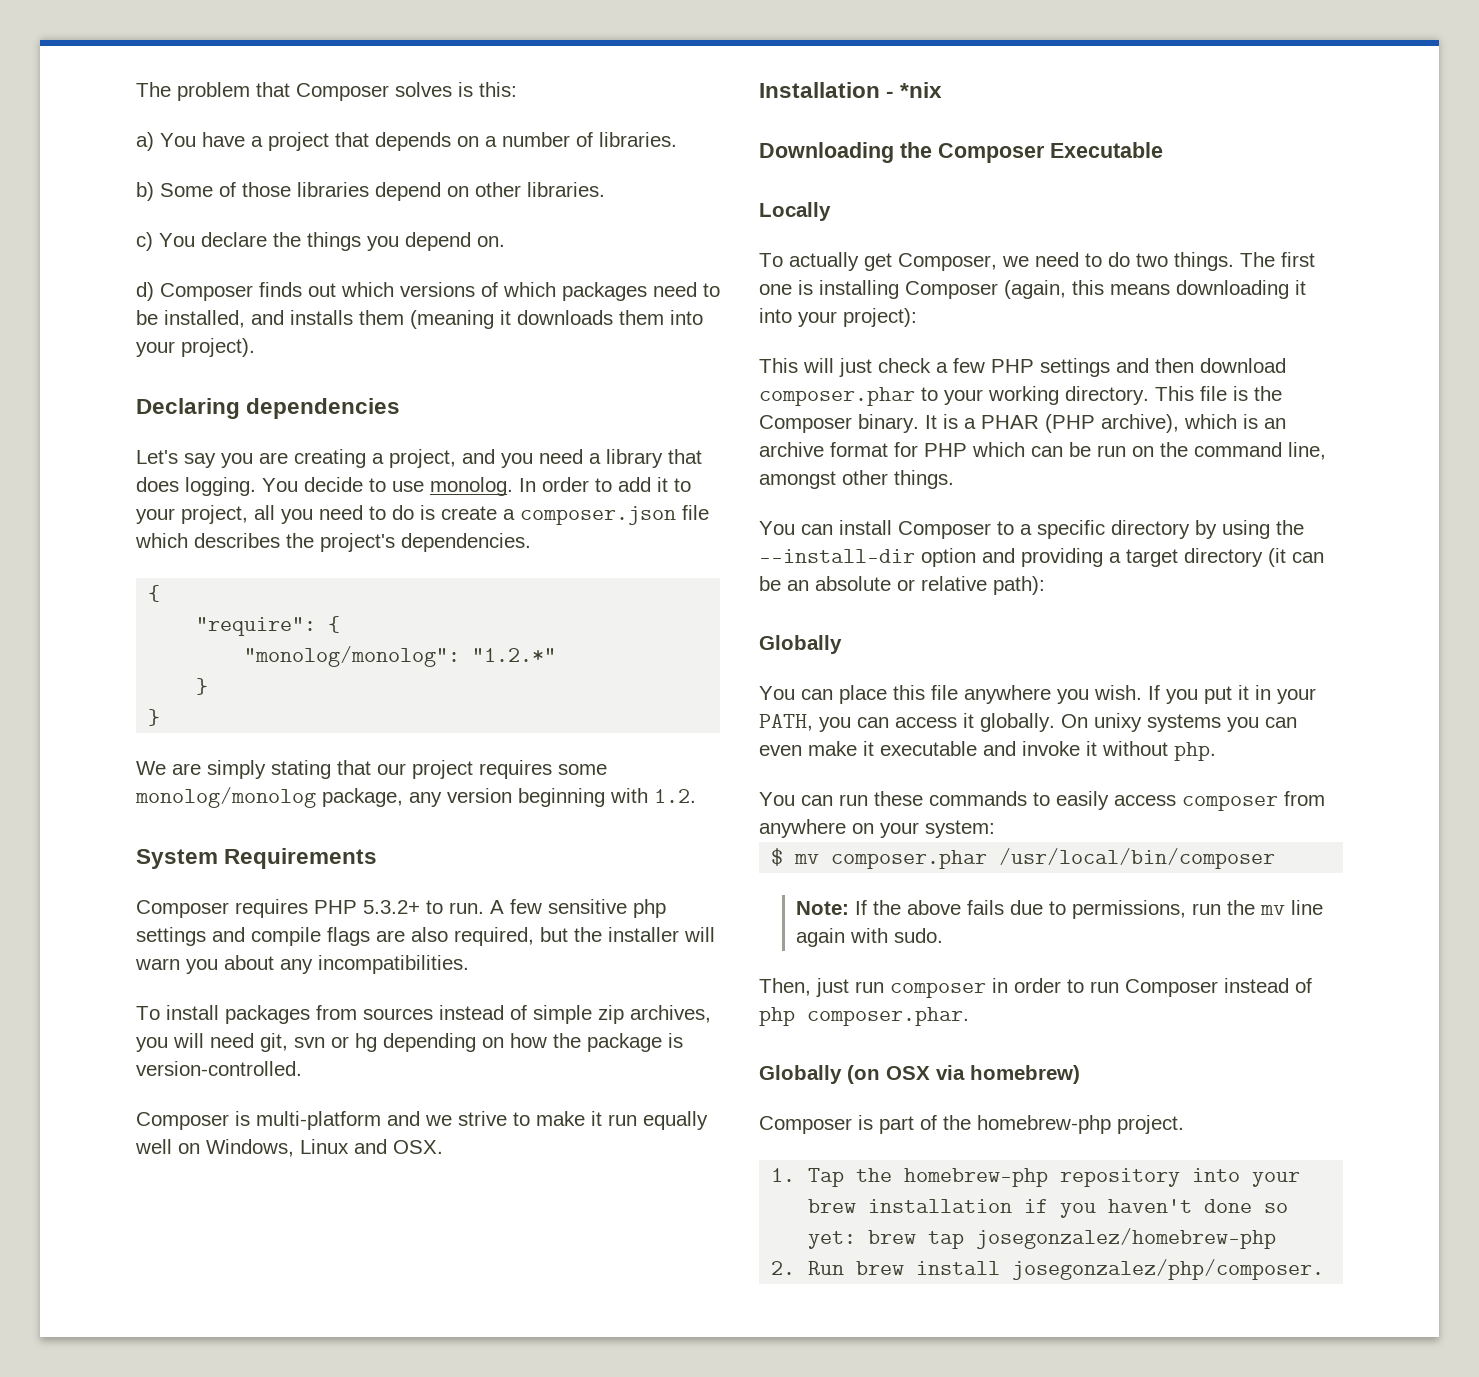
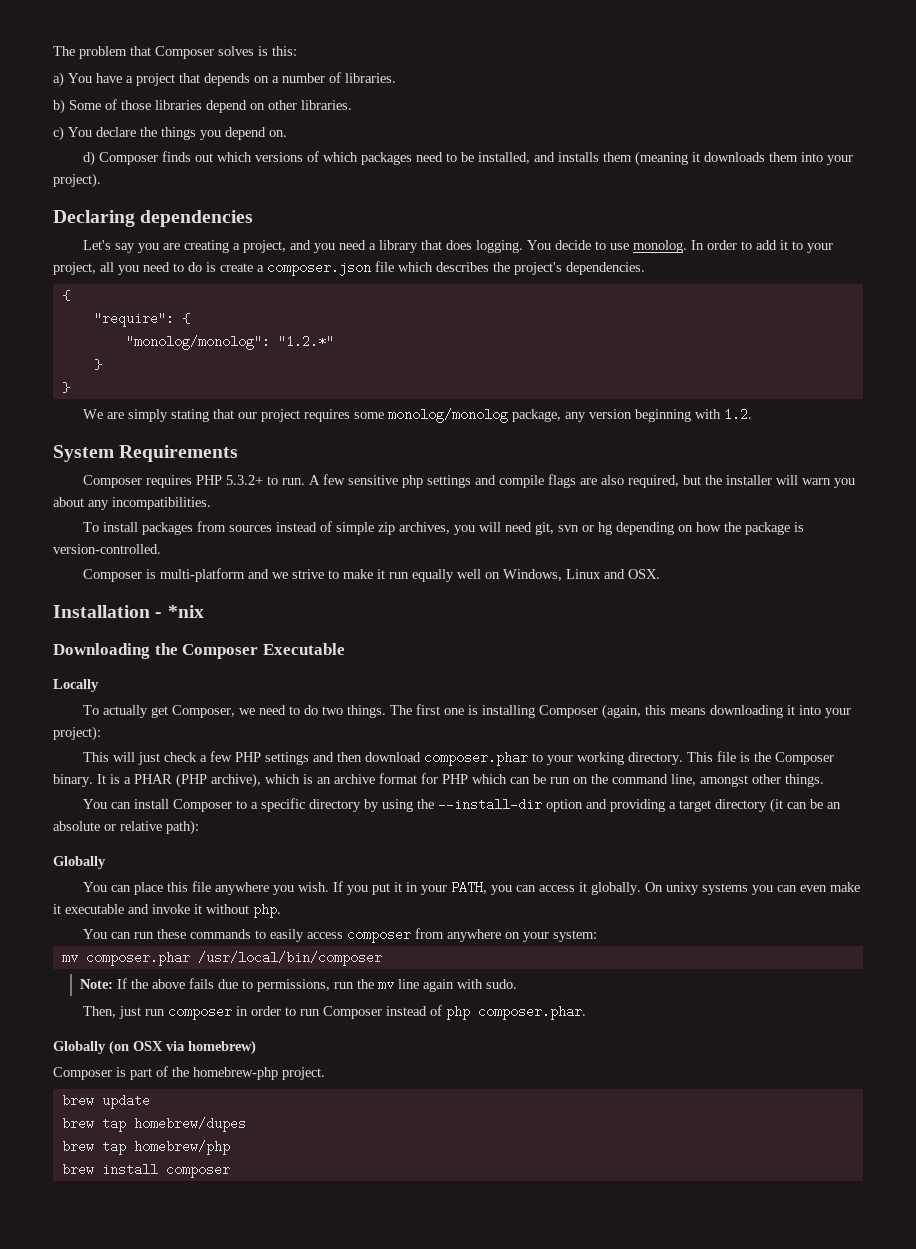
[771,848,784,866] $ -> (598, 936) none
[771,1168,1301,1187] [808,1199,1289,1218] [808,1228,1277,1249] [771,1261,845,1275] 1. Tap the homebrew-php repository into your brew installation if you haven't done so yet: brew tap josegonzalez/homebrew-php // 2. Run -> [61,1094,150,1109] [61,1117,246,1132] [61,1140,230,1155] brew update // brew tap homebrew/dupes // brew tap homebrew/php //
[1012,1259,1325,1280] josegonzalez/php/composer. -> [165,1163,230,1178] composer

